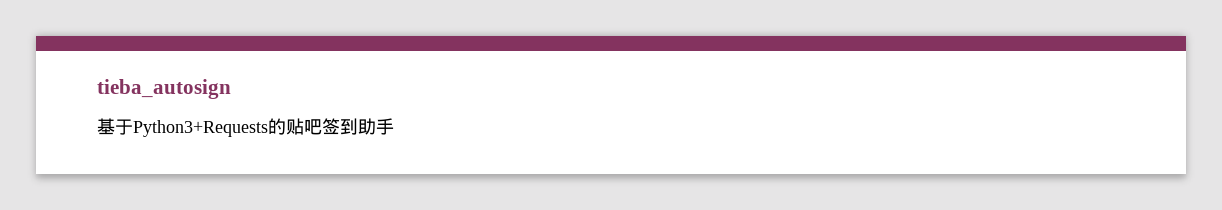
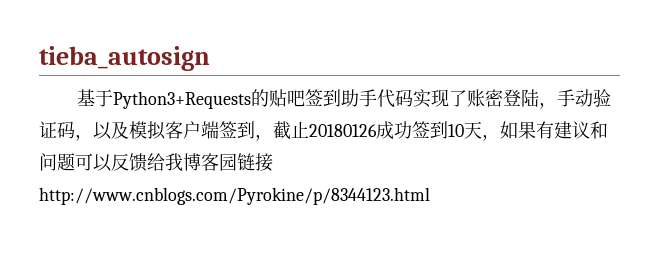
(394, 126) none -> [376,89,611,109] [39,121,608,141] [39,153,273,172] [39,187,430,205] 代码实现了账密登陆，手动验证码，以及模拟客户端签到，截止20180126成功签到10天，如果有建议和问题可以反馈给我博客园链接http://www.cnblogs.com/Pyrokine/p/8344123.html

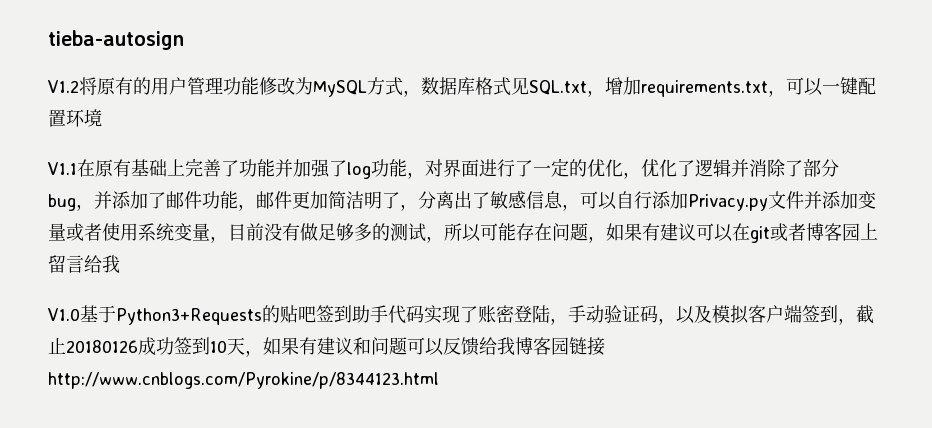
[39,46,210,71] tieba_autosign // -> [48,30,184,50] [48,77,876,97] [48,109,102,127] [48,158,839,179] [48,191,876,211] [48,223,878,243] [48,255,120,273] [48,308,80,321] tieba-autosign // V1.2将原有的用户管理功能修改为MySQL方式，数据库格式见SQL.txt，增加requirements.txt，可以一键配置环境 // V1.1在原有基础上完善了功能并加强了log功能，对界面进行了一定的优化，优化了逻辑并消除了部分bug，并添加了邮件功能，邮件更加简洁明了，分离出了敏感信息，可以自行添加Privacy.py文件并添加变量或者使用系统变量，目前没有做足够多的测试，所以可能存在问题，如果有建议可以在git或者博客园上留言给我 // V1.0

